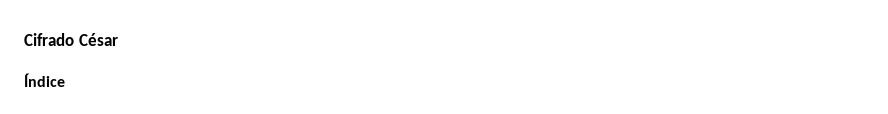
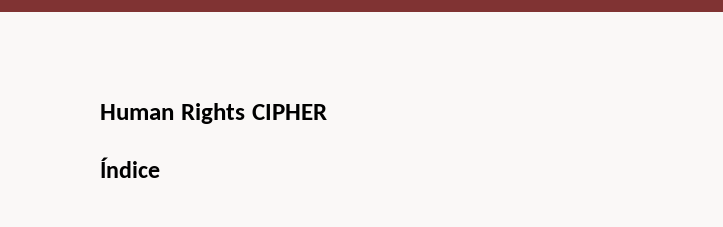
[24,33,118,46] Cifrado César -> [100,103,327,124] Human Rights CIPHER

